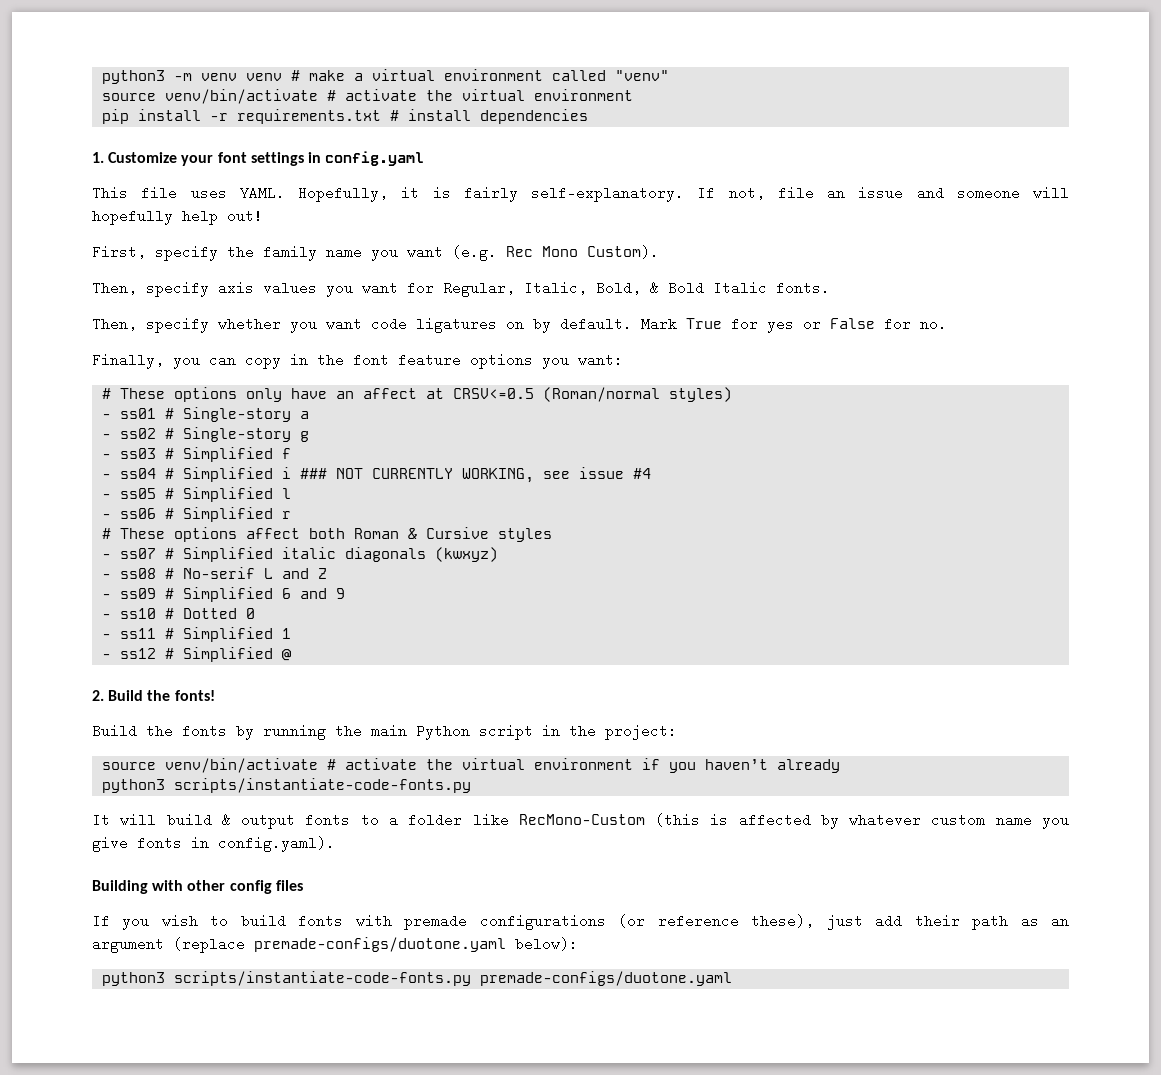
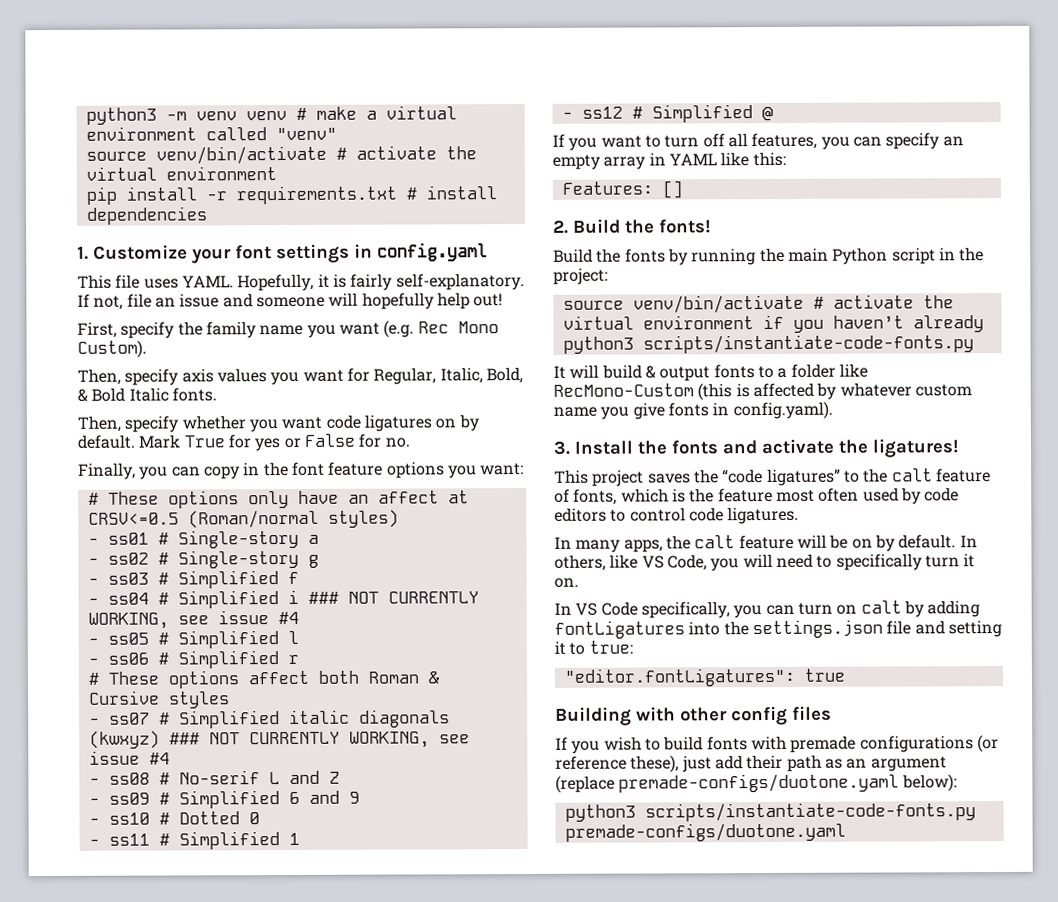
(498, 554) none -> [168,731,470,748] [88,750,170,765] ### NOT CURRENTLY WORKING, see issue #4
(291, 655) none -> [552,132,964,151] [552,151,786,170] [561,180,683,199] // If you want to turn off all features, you can specify an empty array in YAML like this: // Features: []
(335, 844) none -> [553,438,959,458] [554,468,991,487] [554,487,960,505] [554,506,800,525] [554,534,978,553] [554,553,976,572] [554,577,579,588] [554,600,981,619] [554,619,1002,639] [554,640,633,655] [563,667,845,687] // 3. Install the fonts and activate the ligatures! // This project saves the “code ligatures” to the calt feature of fonts, which is the feature most often used by code editors to control code ligatures. // In many apps, the calt feature will be on by default. In others, like VS Code, you will need to specifically turn it on. // In VS Code specifically, you can turn on calt by adding fontLigatures into the settings.json file and setting it to true: // "editor.fontLigatures": true

